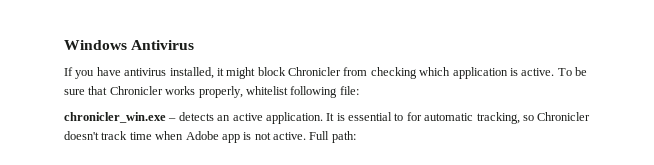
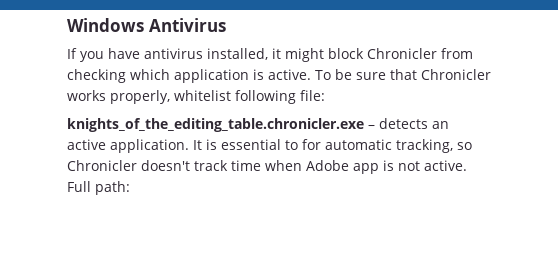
[64,112,166,123] chronicler_win.exe -> [67,118,364,132] knights_of_the_editing_table.chronicler.exe

